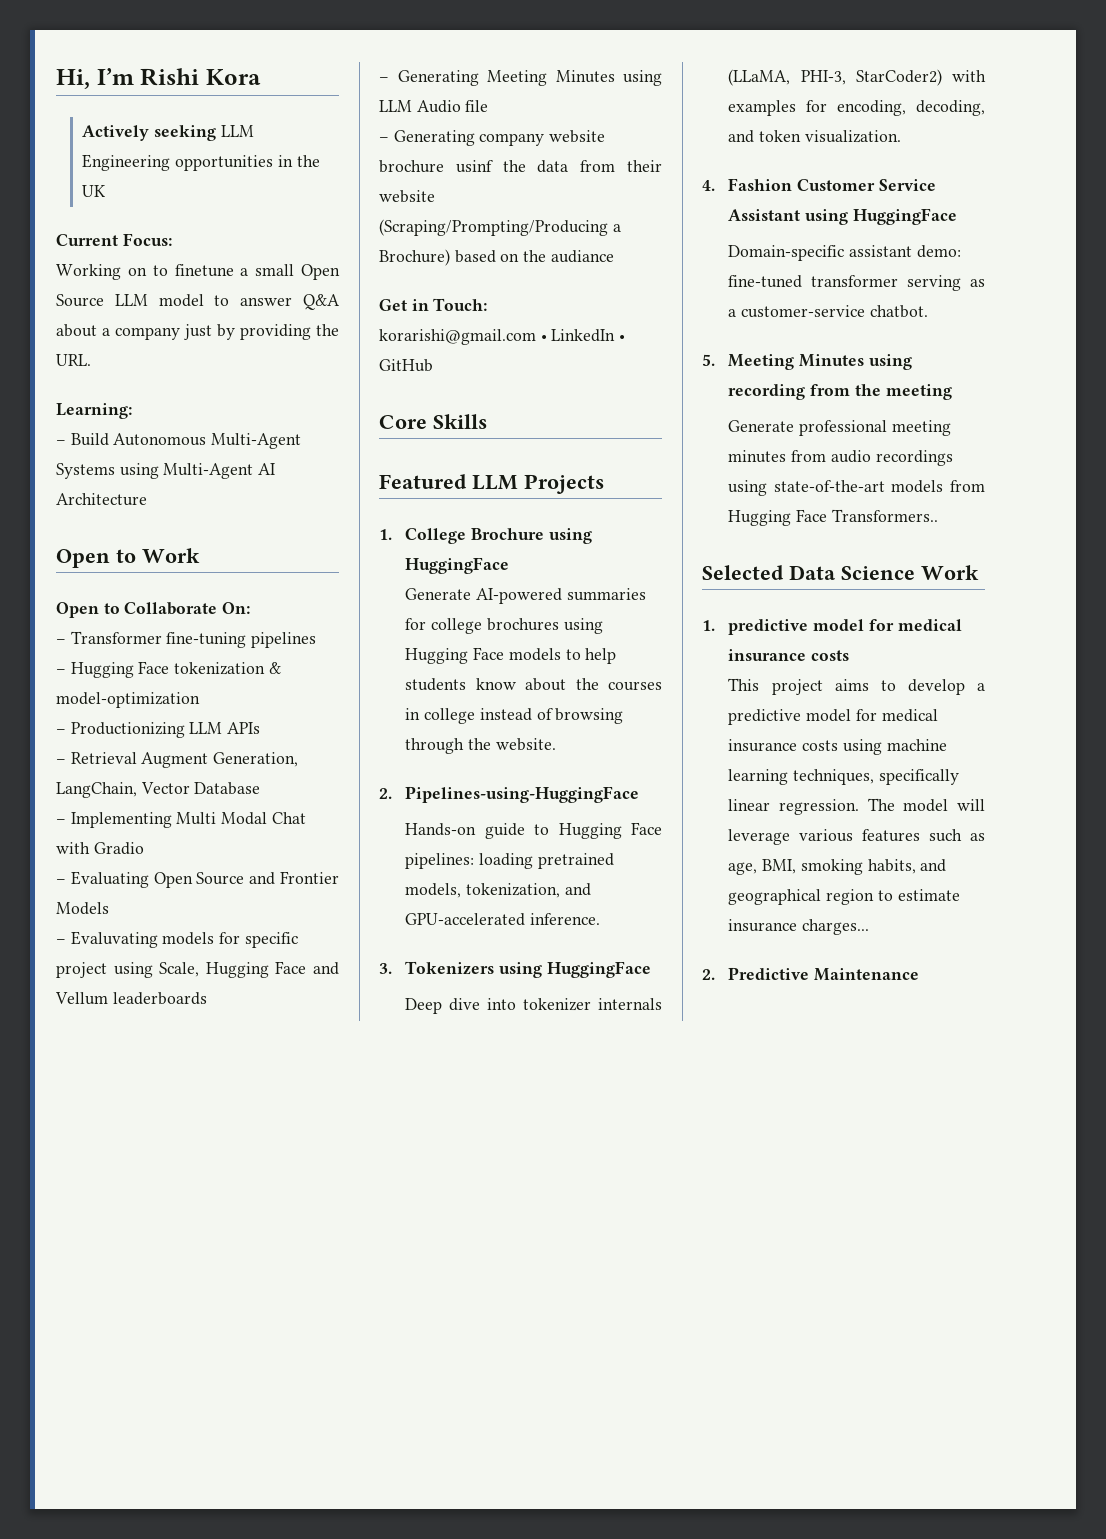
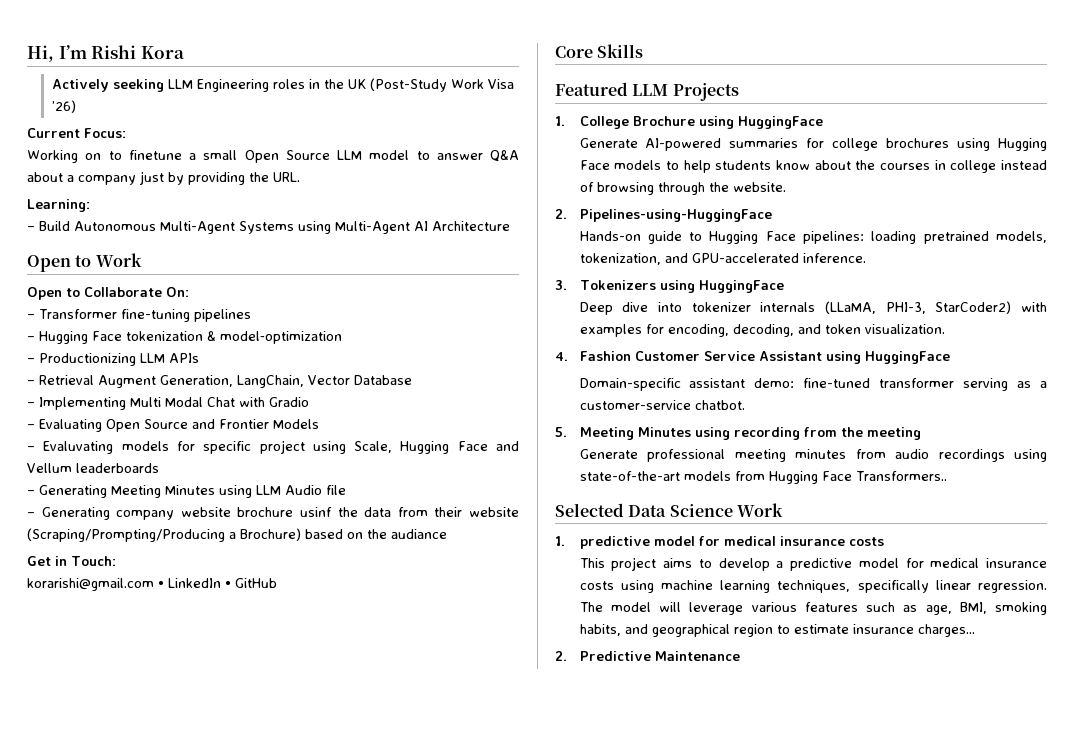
[175,155,274,171] opportunities -> [272,79,305,89] roles
(107, 191) none -> [369,78,514,92] [51,100,76,113] (Post-Study Work Visa ’26)

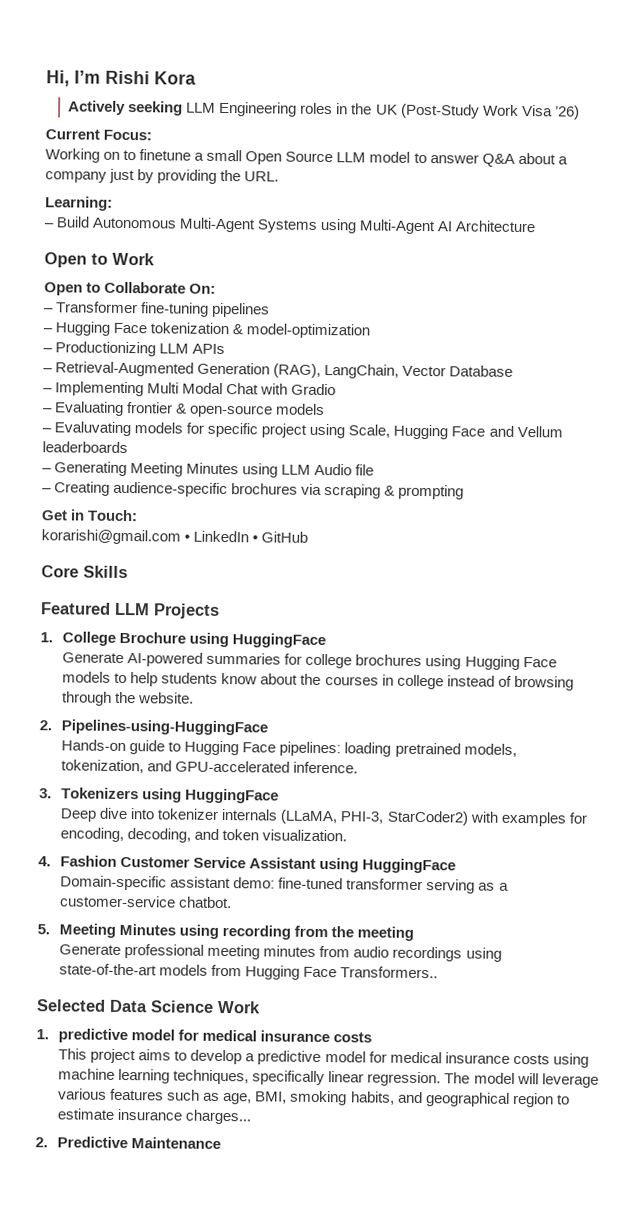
[39,375,233,388] Retrieval Augment Generation, -> [55,361,322,378] Retrieval-Augmented Generation (RAG),
[106,419,319,432] Open Source and Frontier Models -> [127,402,326,418] frontier & open-source models
[41,507,520,520] [27,528,447,542] Generating company website brochure usinf the data from their website (Scraping/Prompting/Producing a Brochure) based on the audiance -> [54,481,465,500] Creating audience-specific brochures via scraping & prompting

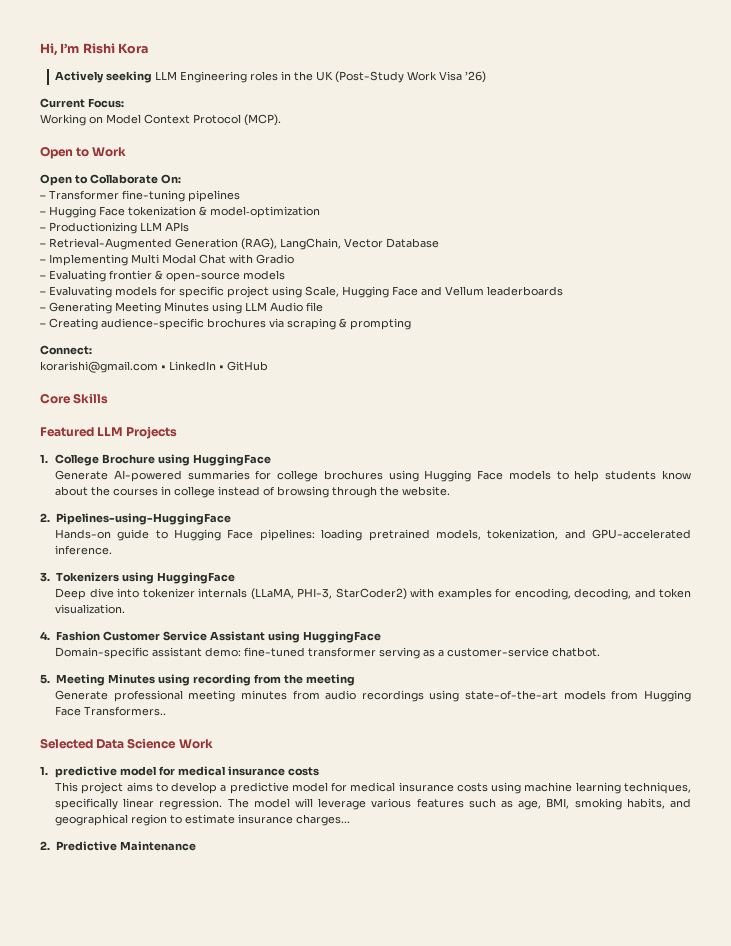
[123,149,568,167] [45,168,280,184] [45,196,113,211] [44,216,536,235] to finetune a small Open Source LLM model to answer Q&A about a company just by providing the URL. // Learning: // – Build Autonomous Multi-Agent Systems using Multi-Agent AI Architecture -> [106,114,281,126] Model Context Protocol (MCP).
[41,509,139,522] Get in Touch: -> [40,345,92,355] Connect:

